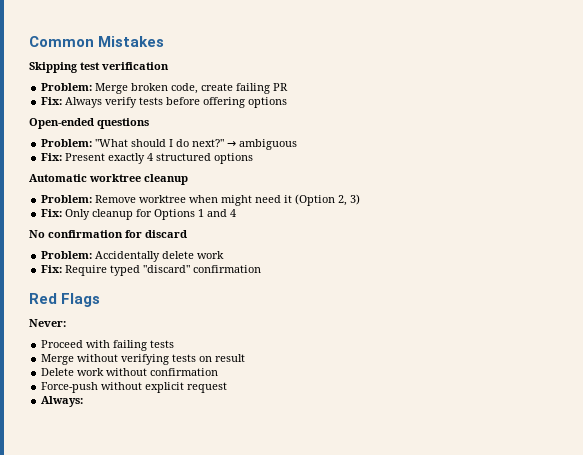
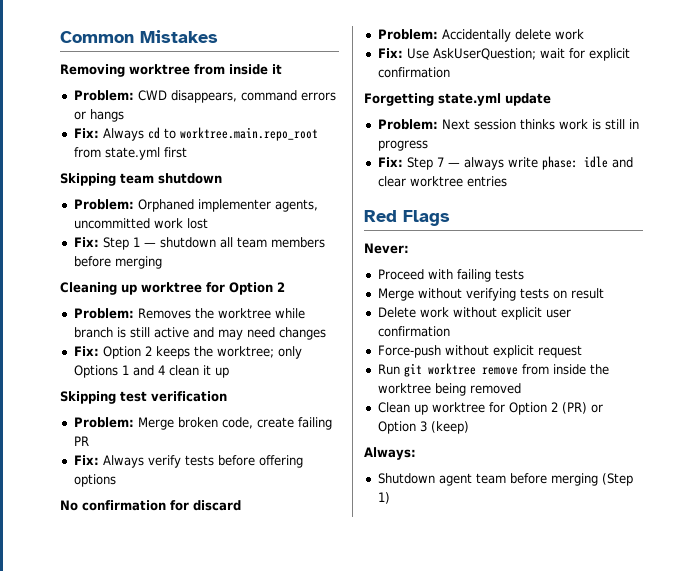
(165, 41) none -> [60,64,282,77] [73,90,336,103] [73,109,124,122] [73,127,318,141] [73,147,187,160] [60,173,222,186] [73,199,318,212] [73,218,208,229] [73,237,325,250] [73,256,162,269] [60,282,285,295] [73,308,305,319] [73,327,326,340] [73,346,302,359] [73,365,229,378] // Removing worktree from inside it // Problem: CWD disappears, command errors or hangs // Fix: Always cd to worktree.main.repo_root from state.yml first // Skipping team shutdown // Problem: Orphaned implementer agents, uncommitted work lost // Fix: Step 1 — shutdown all team members before merging // Cleaning up worktree for Option 2 // Problem: Removes the worktree while branch is still active and may need changes // Fix: Option 2 keeps the worktree; only Options 1 and 4 clean it up
[29,118,149,129] [41,139,298,150] [41,153,254,164] [29,174,188,185] [41,194,361,206] [41,209,237,220] // Open-ended questions // Problem: "What should I do next?" → ambiguous // Fix: Present exactly 4 structured options // Automatic worktree cleanup // Problem: Remove worktree when might need it (Option 2, 3) // Fix: Only cleanup for Options 1 and 4 -> (116, 480) none
[65,265,262,276] Require typed "discard" confirmation -> [406,48,630,61] [377,67,450,78] [364,93,551,106] [377,119,639,130] [377,140,428,151] [377,156,633,170] [377,176,507,187] Use AskUserQuestion; wait for explicit confirmation // Forgetting state.yml update // Problem: Next session thinks work is still in progress // Fix: Step 7 — always write phase: idle and clear worktree entries
(148, 372) none -> [500,307,571,320] explicit user
[41,396,84,407] Always: -> [377,363,609,377] [377,383,521,396] [377,402,603,415] [377,421,469,434] [364,447,416,460] [377,473,633,486] [377,492,390,504] Run git worktree remove from inside the worktree being removed // Clean up worktree for Option 2 (PR) or Option 3 (keep) // Always: // Shutdown agent team before merging (Step 1)

